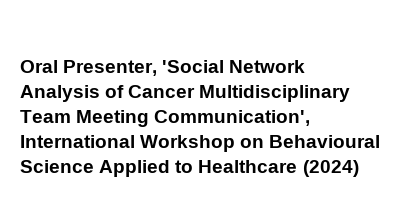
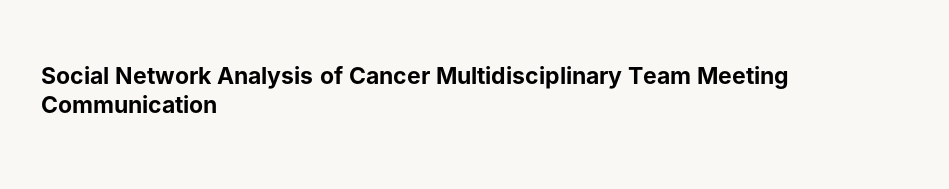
[20,60,225,76] Oral Presenter, 'Social -> [41,66,109,84] Social
[154,110,311,126] [20,135,381,152] [20,160,359,177] Communication', International Workshop on Behavioural Science Applied to Healthcare (2024) -> [41,95,217,113] Communication

